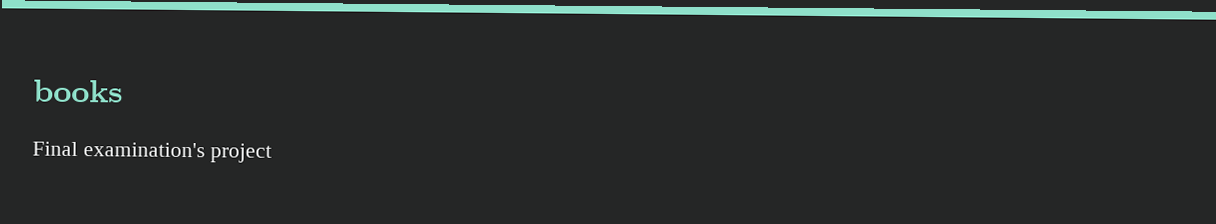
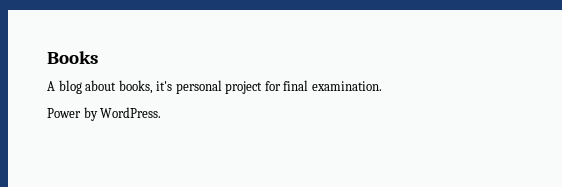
[33,79,124,103] [32,141,272,163] books // Final examination's project -> [47,51,98,64] [47,80,382,94] [47,107,162,121] Books // A blog about books, it's personal project for final examination. // Power by WordPress.

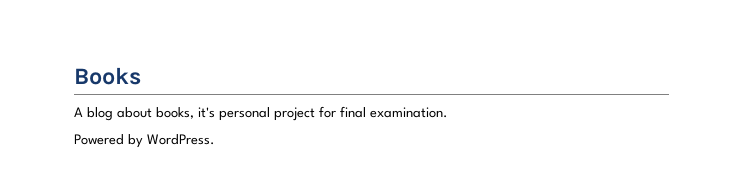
[47,108,81,118] Power -> [74,134,124,145] Powered

